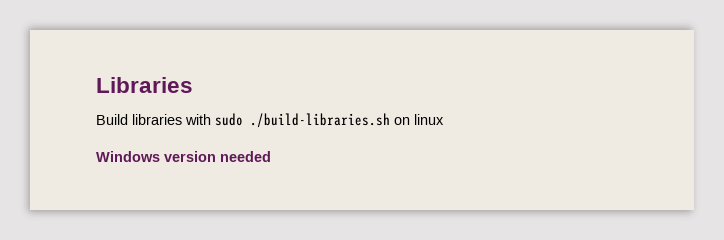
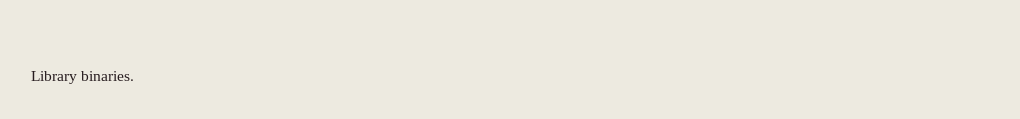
[96,77,193,93] [96,113,444,128] [96,151,271,162] Libraries // Build libraries with sudo ./build-libraries.sh on linux // Windows version needed -> [31,71,135,84] Library binaries.

